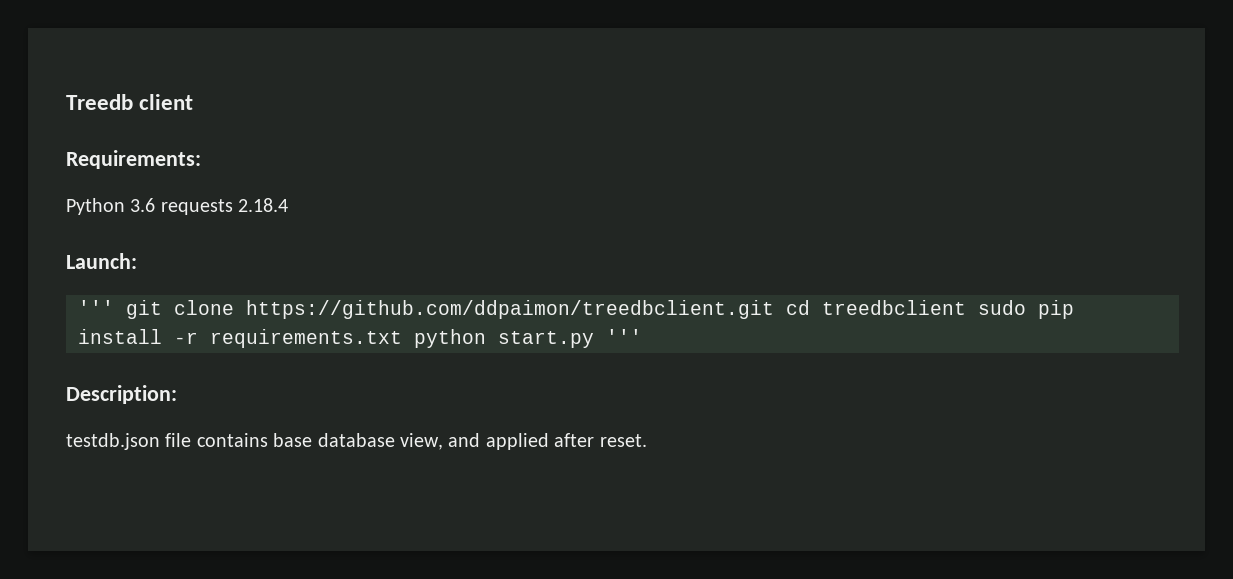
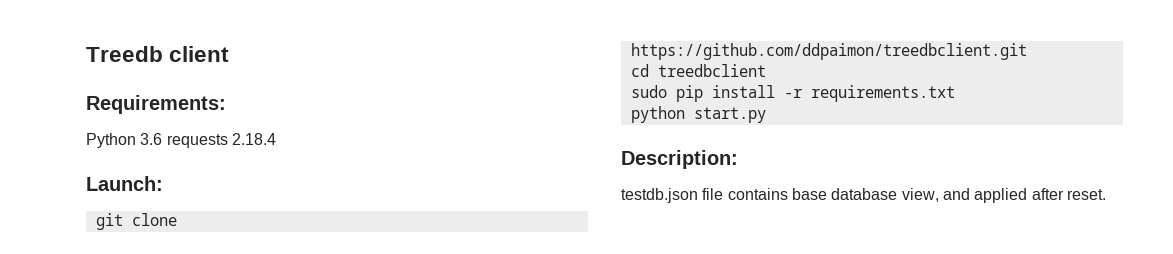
[78,300,114,315] ''' -> (163, 183) none
(774, 309) none -> (1027, 51) //
(966, 307) none -> (766, 70) //
(402, 338) none -> (955, 93) //
[606,329,642,344] ''' -> (766, 115) none

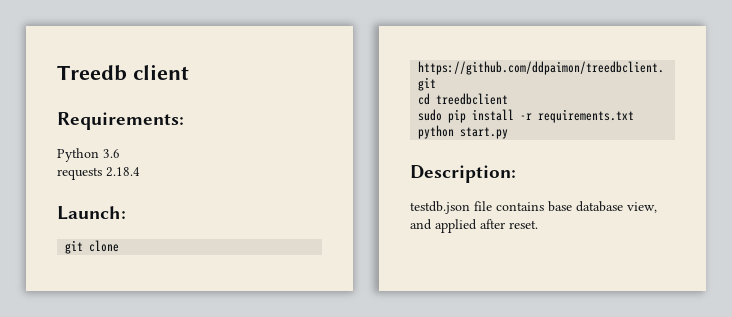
(163, 139) none -> (120, 153) //

